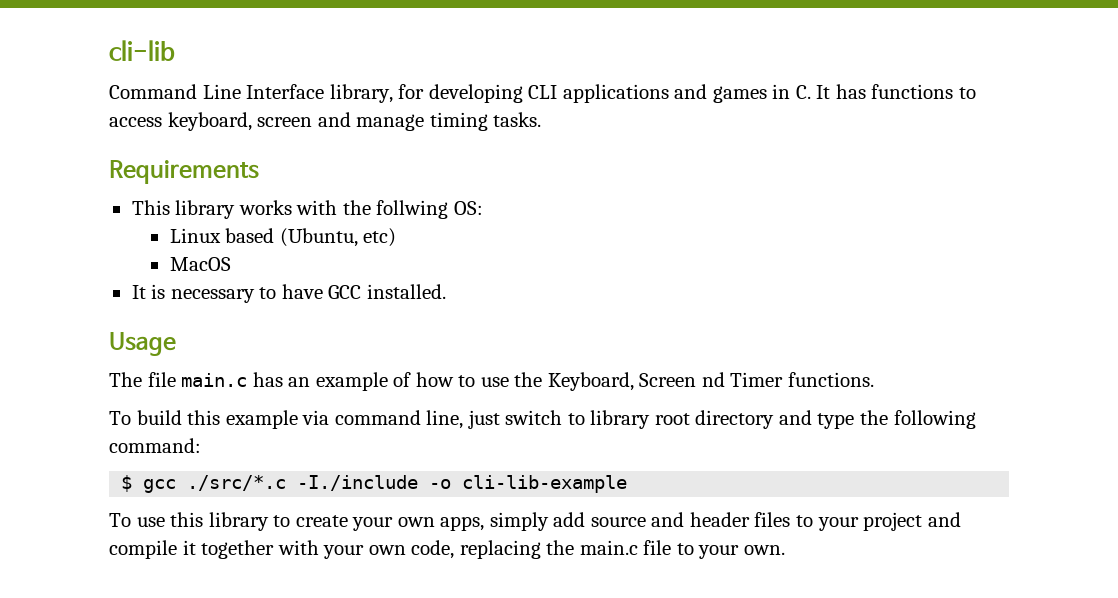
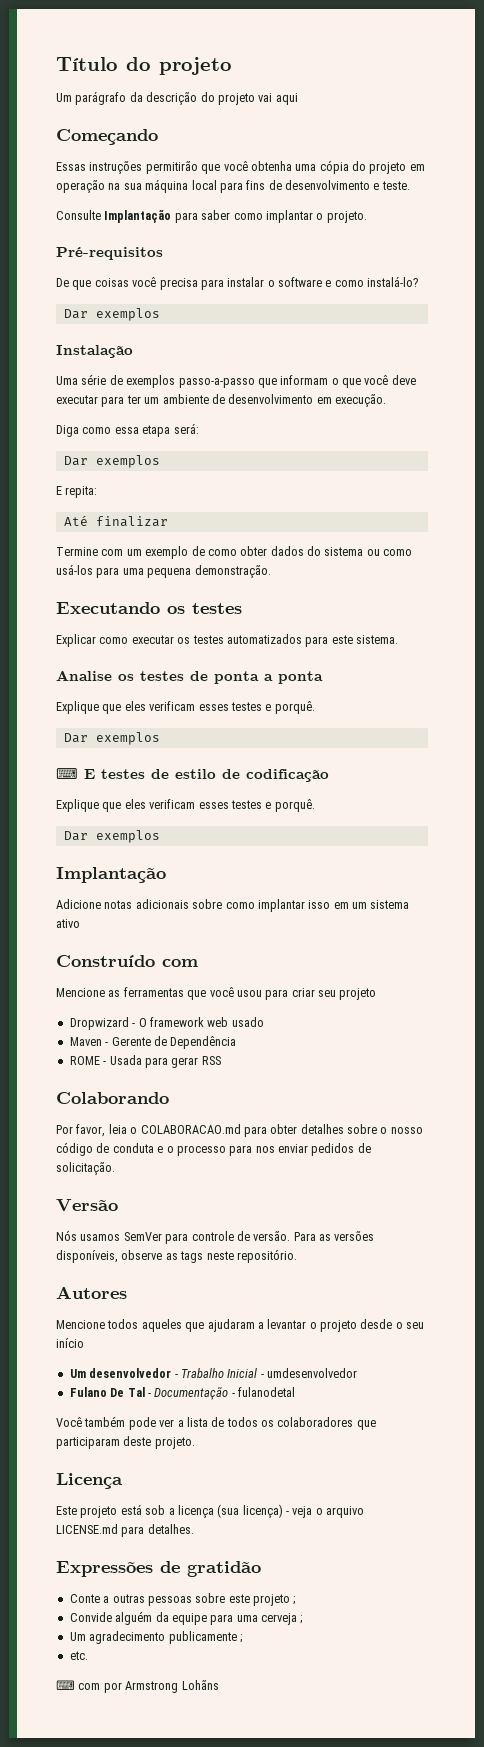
[109,40,175,61] [109,84,977,103] [109,112,542,131] [109,160,259,184] [131,200,483,219] [169,228,397,247] [169,257,231,271] [131,284,446,303] [109,332,176,356] [109,372,875,391] [109,410,976,429] [109,438,201,453] [121,475,628,493] [109,512,961,531] [109,540,785,559] cli-lib // Command Line Interface library, for developing CLI applications and games in C. It has functions to access keyboard, screen and manage timing tasks. // Requirements // This library works with the follwing OS: // Linux based (Ubuntu, etc) // MacOS // It is necessary to have GCC installed. // Usage // The file main.c has an example of how to use the Keyboard, Screen nd Timer functions. // To build this example via command line, just switch to library root directory and type the following command: // $ gcc ./src/*.c -I./include -o cli-lib-example // To use this library to create your own apps, simply add source and header files to your project and compile it together with your own code, replacing the main.c file to your own. -> [56,57,232,75] [56,91,298,105] [56,129,158,145] [56,160,425,174] [56,179,410,193] [56,209,367,223] [56,247,163,260] [56,276,419,290] [63,308,160,321] [56,345,133,358] [56,374,416,388] [56,394,386,407] [56,423,199,437] [63,455,160,468] [56,486,98,498] [63,515,168,527] [56,546,413,559] [56,564,271,578] [56,602,242,614] [56,634,398,647] [56,670,323,684] [56,701,315,714] [63,732,160,745] [56,768,329,782] [56,799,315,812] [63,830,160,843] [56,867,166,883] [56,899,410,912] [56,919,80,928] [56,955,198,967] [56,987,377,1000] [69,1017,264,1030] [69,1036,237,1049] [69,1055,221,1068] [56,1092,169,1104] [56,1124,423,1137] [56,1142,371,1156] [56,1162,115,1175] [56,1199,118,1211] [56,1230,375,1244] [56,1249,297,1263] [56,1286,127,1299] [56,1319,425,1332] [56,1338,84,1348] [69,1368,357,1378] [69,1387,295,1400] [56,1416,376,1430] [56,1436,195,1449] [56,1473,123,1489] [56,1504,365,1518] [56,1524,194,1537] [56,1561,261,1577] [69,1593,296,1606] [69,1611,303,1625] [69,1631,242,1644] [69,1651,88,1660] [56,1680,219,1693] Título do projeto // Um parágrafo da descrição do projeto vai aqui // Começando // Essas instruções permitirão que você obtenha uma cópia do projeto em operação na sua máquina local para fins de desenvolvimento e teste. // Consulte Implantação para saber como implantar o projeto. // Pré-requisitos // De que coisas você precisa para instalar o software e como instalá-lo? // Dar exemplos // Instalação // Uma série de exemplos passo-a-passo que informam o que você deve executar para ter um ambiente de desenvolvimento em execução. // Diga como essa etapa será: // Dar exemplos // E repita: // Até finalizar // Termine com um exemplo de como obter dados do sistema ou como usá-los para uma pequena demonstração. // Executando os testes // Explicar como executar os testes automatizados para este sistema. // Analise os testes de ponta a ponta // Explique que eles verificam esses testes e porquê. // Dar exemplos // ⌨ E testes de estilo de codificação // Explique que eles verificam esses testes e porquê. // Dar exemplos // Implantação // Adicione notas adicionais sobre como implantar isso em um sistema ativo // Construído com // Mencione as ferramentas que você usou para criar seu projeto // Dropwizard - O framework web usado // Maven - Gerente de Dependência // ROME - Usada para gerar RSS // Colaborando // Por favor, leia o COLABORACAO.md para obter detalhes sobre o nosso código de conduta e o processo para nos enviar pedidos de solicitação. // Versão // Nós usamos SemVer para controle de versão. Para as versões disponíveis, observe as tags neste repositório. // Autores // Mencione todos aqueles que ajudaram a levantar o projeto desde o seu início // Um desenvolvedor - Trabalho Inicial - umdesenvolvedor // Fulano De Tal - Documentação - fulanodetal // Você também pode ver a lista de todos os colaboradores que participaram deste projeto. // Licença // Este projeto está sob a licença (sua licença) - veja o arquivo LICENSE.md para detalhes. // Expressões de gratidão // Conte a outras pessoas sobre este projeto ; // Convide alguém da equipe para uma cerveja ; // Um agradecimento publicamente ; // etc. // ⌨ com por Armstrong Lohãns

